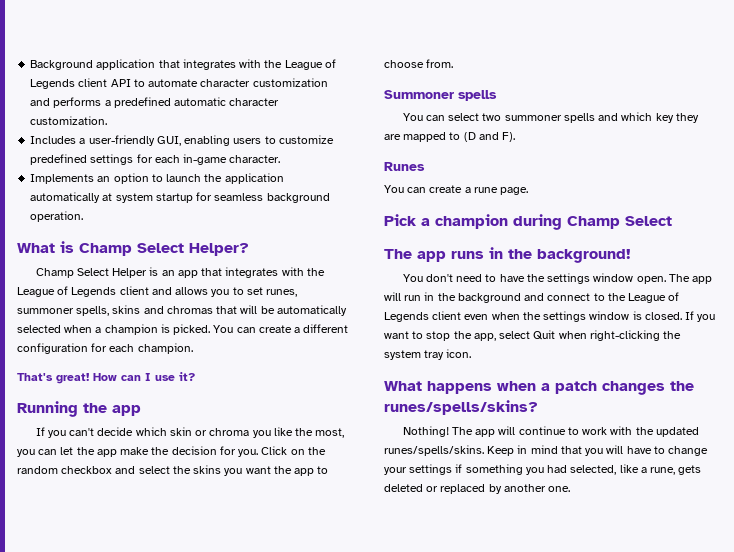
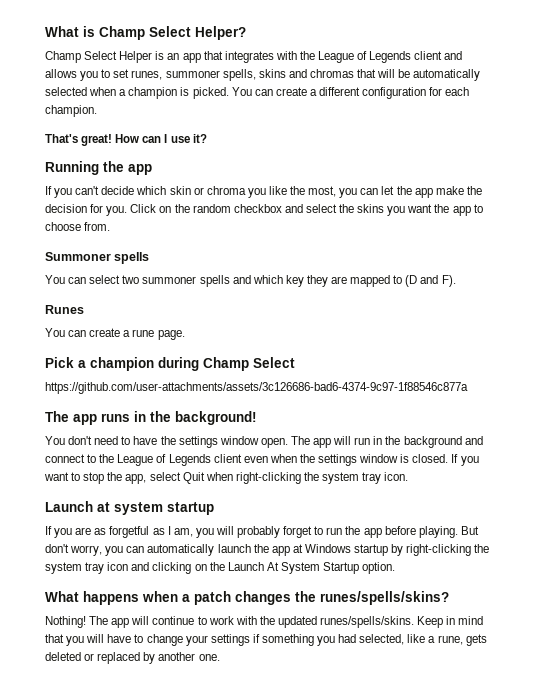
[30,59,336,70] [30,78,328,89] [30,97,280,108] [30,116,108,125] [30,135,334,146] [30,154,281,165] [30,173,284,184] [30,192,330,203] [30,211,84,222] Background application that integrates with the League of Legends client API to automate character customization and performs a predefined automatic character customization. // Includes a user-friendly GUI, enabling users to customize predefined settings for each in-game character. // Implements an option to launch the application automatically at system startup for seamless background operation. // -> (45, 31) none
(672, 221) none -> [45,382,468,394] // https://github.com/user-attachments/assets/3c126686-bad6-4374-9c97-1f88546c877a
(472, 353) none -> [45,501,214,515] [45,526,479,538] [45,544,490,556] [45,562,396,574] // Launch at system startup // If you are as forgetful as I am, you will probably forget to run the app before playing. But don't worry, you can automatically launch the app at Windows startup by right-clicking the system tray icon and clicking on the Launch At System Startup option.

